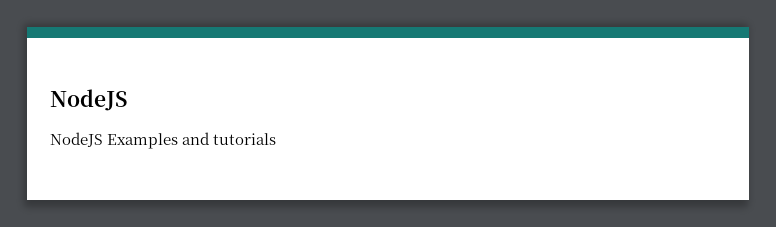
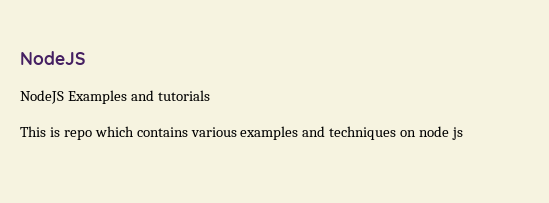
(277, 139) none -> [20,126,464,140] // This is repo which contains various examples and techniques on node js

